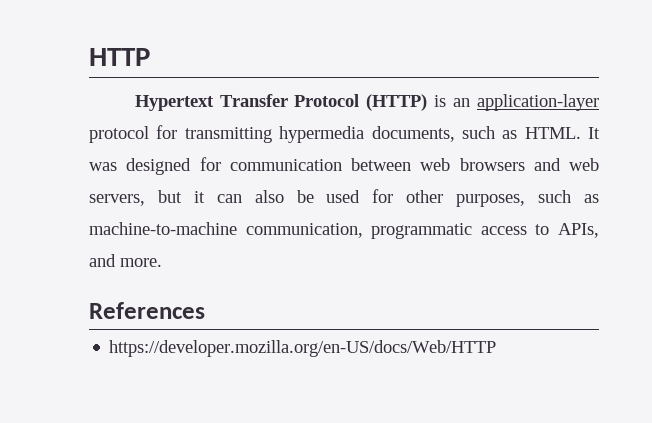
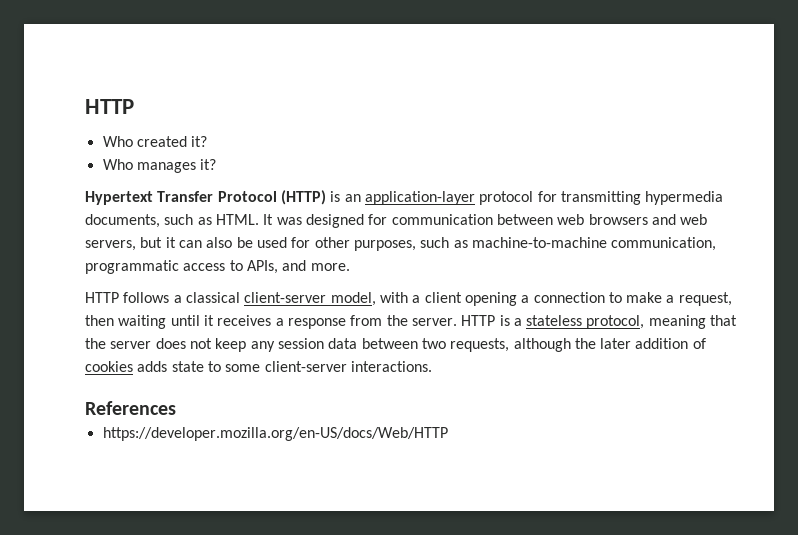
[89,48,150,66] HTTP -> [85,99,134,114] [102,136,208,147] [102,159,217,173] HTTP // Who created it? // Who manages it?
(162, 262) none -> [85,292,732,306] [85,315,738,329] [85,338,706,352] [85,361,432,372] // HTTP follows a classical client-server model, with a client opening a connection to make a request, then waiting until it receives a response from the server. HTTP is a stateless protocol, meaning that the server does not keep any session data between two requests, although the later addition of cookies adds state to some client-server interactions.

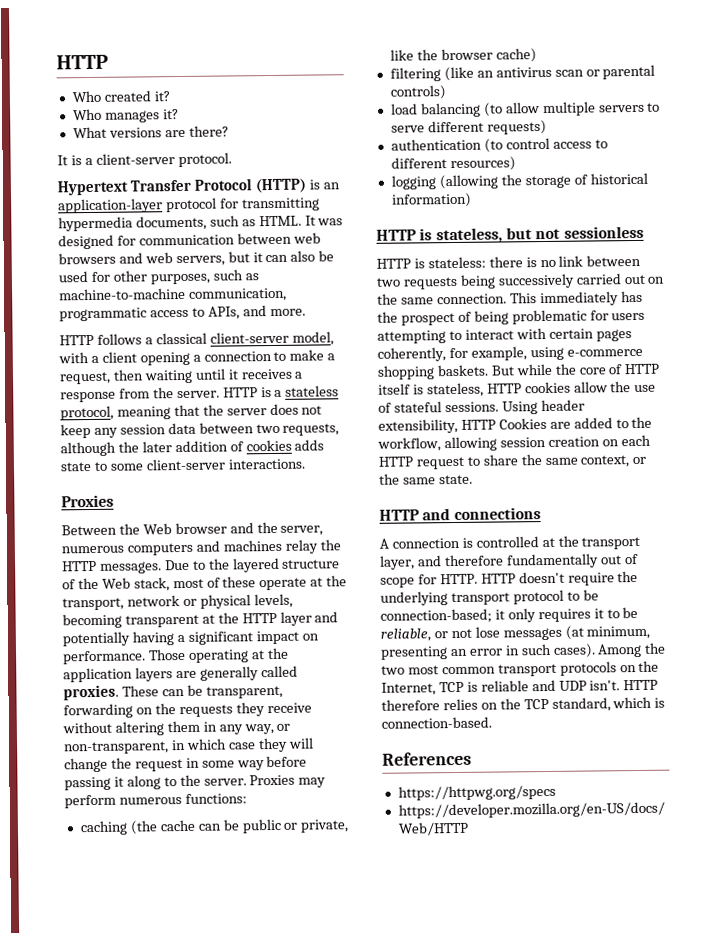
(217, 164) none -> [72,125,229,139] [57,152,232,168] // What versions are there? // It is a client-server protocol.
(432, 366) none -> [61,494,114,508] [61,521,324,536] [61,539,341,556] [62,557,341,574] [62,575,348,592] [62,593,293,611] [62,611,339,629] [62,630,319,647] [63,647,289,665] [63,665,298,683] [63,684,283,701] [63,702,312,719] [62,720,291,736] [64,737,314,755] [64,755,308,773] [64,774,327,791] [64,793,247,809] [79,818,350,836] [389,48,537,63] [389,64,656,82] [389,85,446,100] [390,101,661,118] [390,119,547,135] [390,137,608,153] [390,156,516,172] [390,172,648,190] [391,192,472,208] [376,225,644,244] [376,254,642,269] [376,273,666,290] [377,290,643,307] [377,309,646,326] [377,327,632,344] [377,346,643,362] [377,363,660,380] [378,381,657,398] [378,399,585,415] [378,416,653,434] [377,434,651,452] [378,454,647,470] [379,473,473,485] [379,507,541,521] [379,535,641,550] [379,553,639,570] [380,570,639,588] [380,589,599,606] [380,606,639,624] [380,625,651,642] [380,642,667,660] [381,660,660,677] [381,679,659,696] [381,696,666,712] [381,716,492,729] // Proxies // Between the Web browser and the server, numerous computers and machines relay the HTTP messages. Due to the layered structure of the Web stack, most of these operate at the transport, network or physical levels, becoming transparent at the HTTP layer and potentially having a significant impact on performance. Those operating at the application layers are generally called proxies. These can be transparent, forwarding on the requests they receive without altering them in any way, or non-transparent, in which case they will change the request in some way before passing it along to the server. Proxies may perform numerous functions: // caching (the cache can be public or private, like the browser cache) // filtering (like an antivirus scan or parental controls) // load balancing (to allow multiple servers to serve different requests) // authentication (to control access to different resources) // logging (allowing the storage of historical information) // HTTP is stateless, but not sessionless // HTTP is stateless: there is no link between two requests being successively carried out on the same connection. This immediately has the prospect of being problematic for users attempting to interact with certain pages coherently, for example, using e-commerce shopping baskets. But while the core of HTTP itself is stateless, HTTP cookies allow the use of stateful sessions. Using header extensibility, HTTP Cookies are added to the workflow, allowing session creation on each HTTP request to share the same context, or the same state. // HTTP and connections // A connection is controlled at the transport layer, and therefore fundamentally out of scope for HTTP. HTTP doesn't require the underlying transport protocol to be connection-based; it only requires it to be reliable, or not lose messages (at minimum, presenting an error in such cases). Among the two most common transport protocols on the Internet, TCP is reliable and UDP isn't. HTTP therefore relies on the TCP standard, which is connection-based.
(176, 408) none -> [397,784,556,801] // https://httpwg.org/specs

